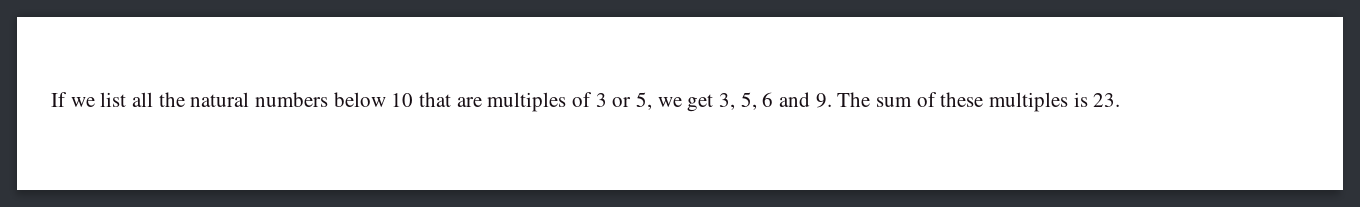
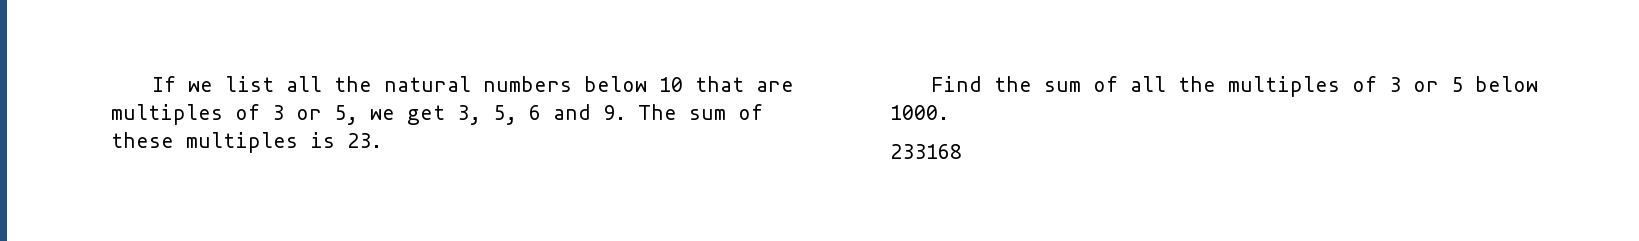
(1121, 100) none -> [931,76,1539,97] [890,105,949,120] [890,144,962,159] // Find the sum of all the multiples of 3 or 5 below 1000. // 233168

